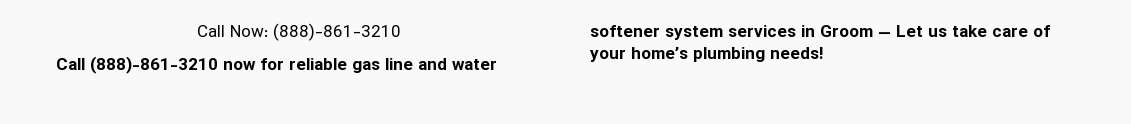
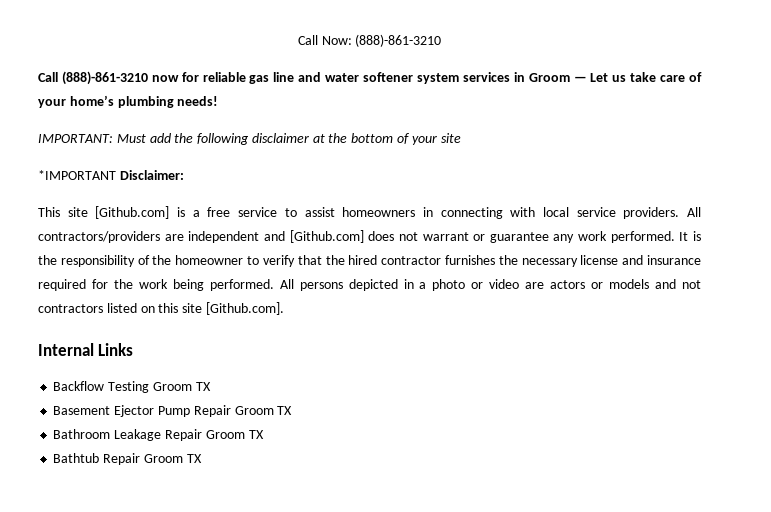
(823, 53) none -> [38,133,461,145] [38,170,184,180] [38,206,701,219] [38,230,701,243] [38,255,701,267] [38,279,701,291] [38,302,284,315] [38,343,134,356] [53,381,211,393] [53,405,293,417] [53,429,264,441] [53,453,202,465] // IMPORTANT: Must add the following disclaimer at the bottom of your site // *IMPORTANT Disclaimer: // This site [Github.com] is a free service to assist homeowners in connecting with local service providers. All contractors/providers are independent and [Github.com] does not warrant or guarantee any work performed. It is the responsibility of the homeowner to verify that the hired contractor furnishes the necessary license and insurance required for the work being performed. All persons depicted in a photo or video are actors or models and not contractors listed on this site [Github.com]. // Internal Links // Backflow Testing Groom TX // Basement Ejector Pump Repair Groom TX // Bathroom Leakage Repair Groom TX // Bathtub Repair Groom TX

